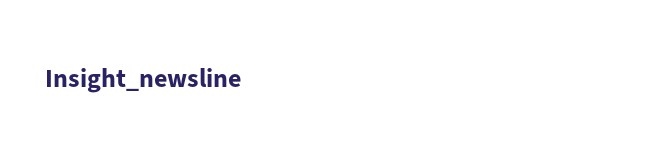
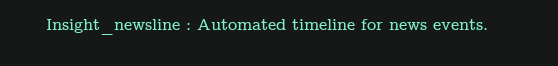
(241, 80) none -> [186,19,488,30] : Automated timeline for news events.

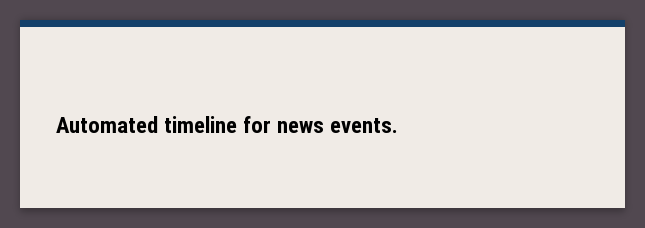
[46,19,191,35] Insight_newsline : -> (56, 124) none

